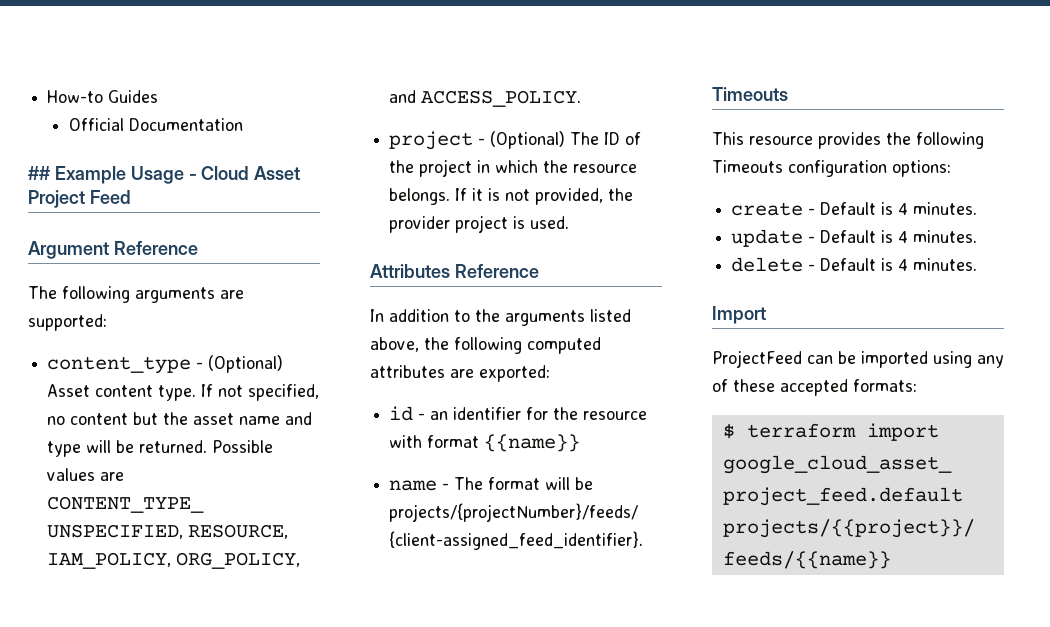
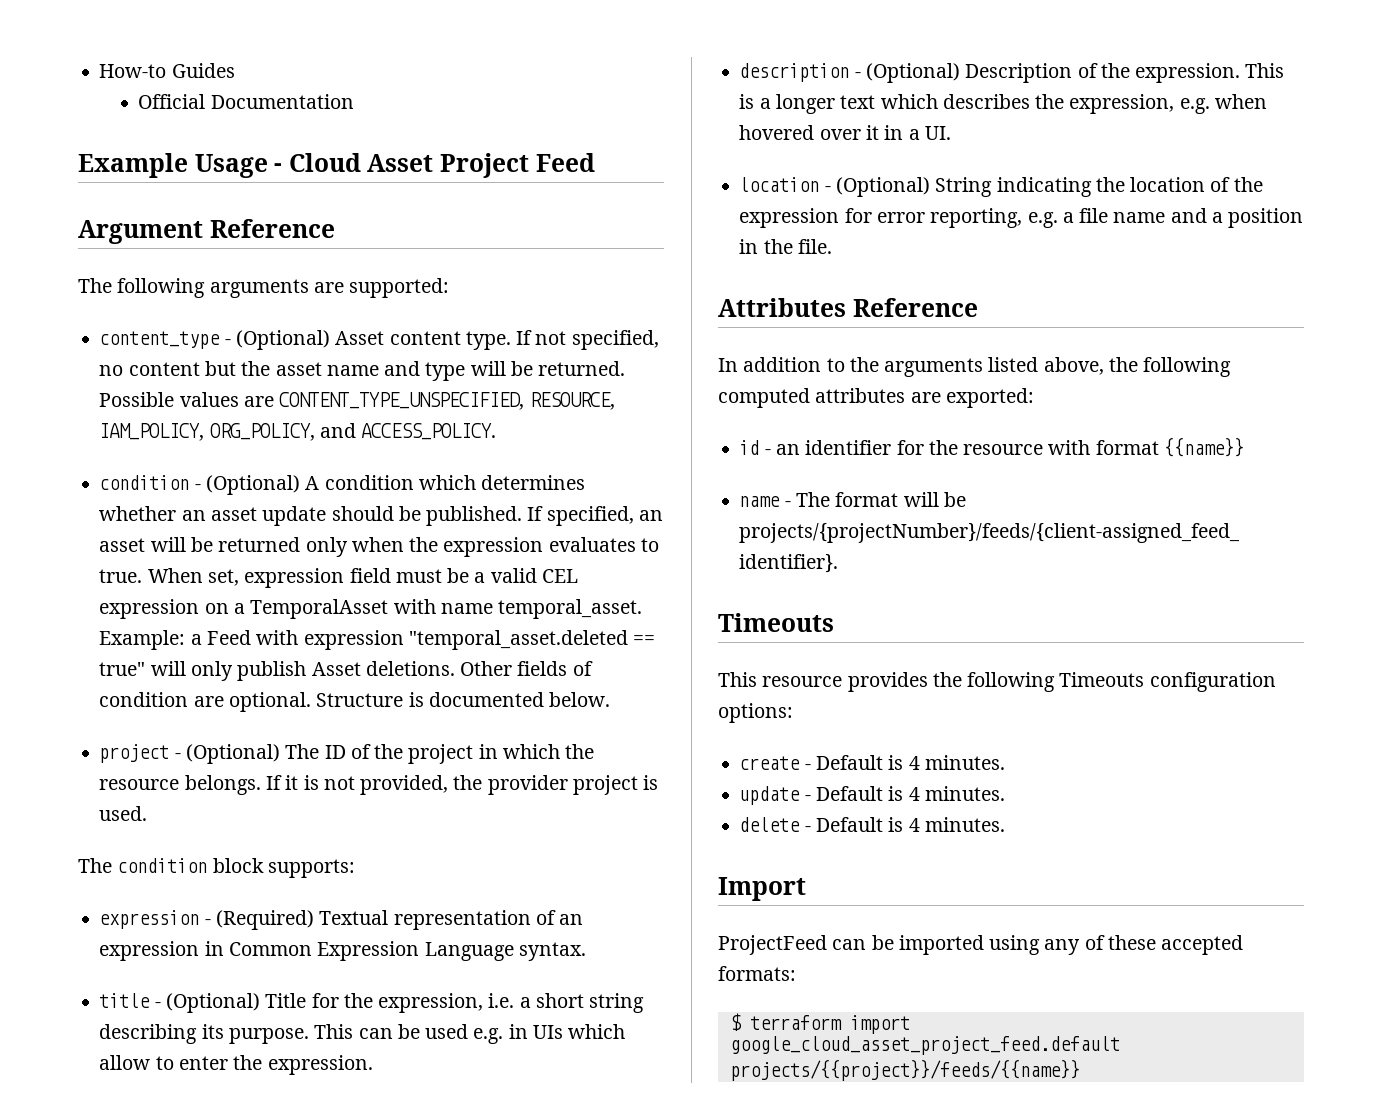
[28,166,51,180] ## -> (354, 101) none
(582, 98) none -> [99,475,586,495] [99,506,663,526] [99,537,659,557] [99,568,578,588] [99,599,643,619] [99,630,656,650] [99,661,593,681] [99,692,611,712] // condition - (Optional) A condition which determines whether an asset update should be published. If specified, an asset will be returned only when the expression evaluates to true. When set, expression field must be a valid CEL expression on a TemporalAsset with name temporal_asset. Example: a Feed with expression "temporal_asset.deleted == true" will only publish Asset deletions. Other fields of condition are optional. Structure is documented below.
(570, 222) none -> [78,858,355,878] [99,910,584,930] [99,941,586,961] [99,993,645,1013] [99,1024,626,1044] [99,1055,373,1075] [739,63,1285,83] [739,94,1267,114] [739,125,951,140] [739,177,1263,197] [739,208,1304,228] [739,239,832,254] // The condition block supports: // expression - (Required) Textual representation of an expression in Common Expression Language syntax. // title - (Optional) Title for the expression, i.e. a short string describing its purpose. This can be used e.g. in UIs which allow to enter the expression. // description - (Optional) Description of the expression. This is a longer text which describes the expression, e.g. when hovered over it in a UI. // location - (Optional) String indicating the location of the expression for error reporting, e.g. a file name and a position in the file.

